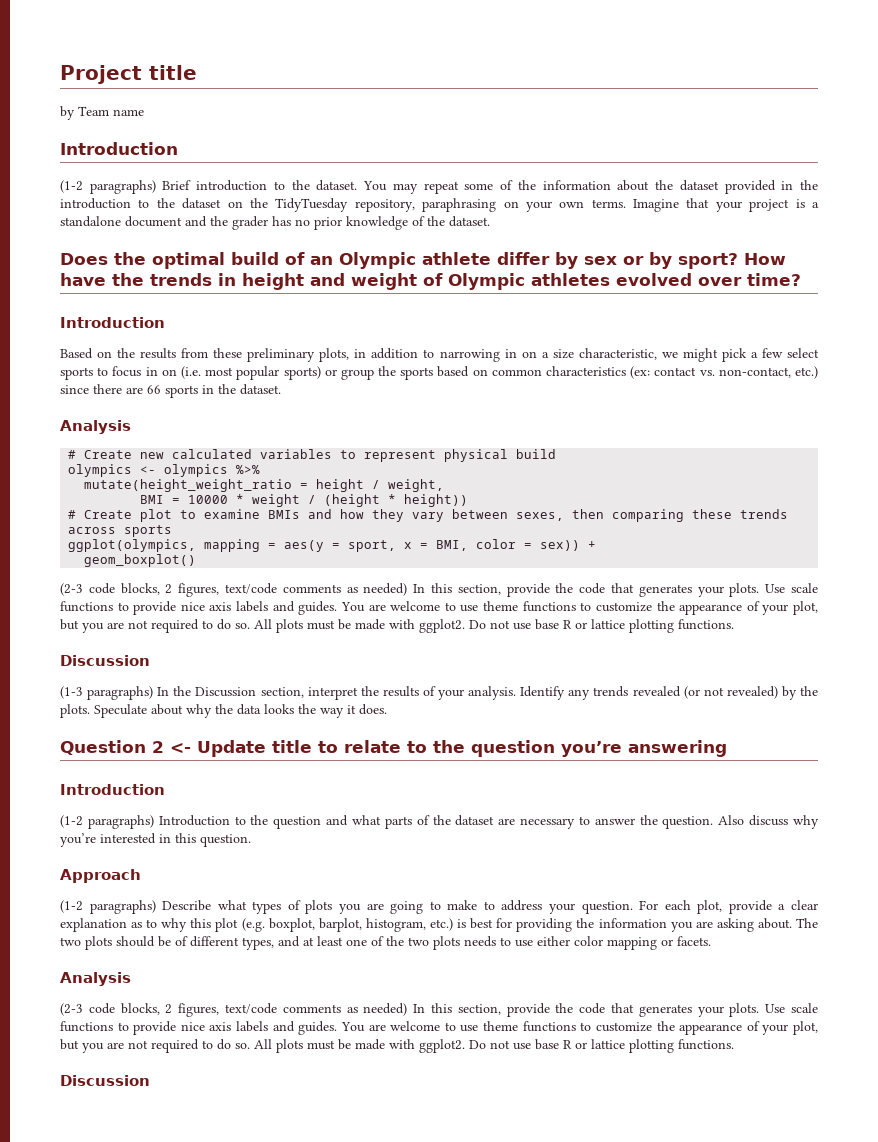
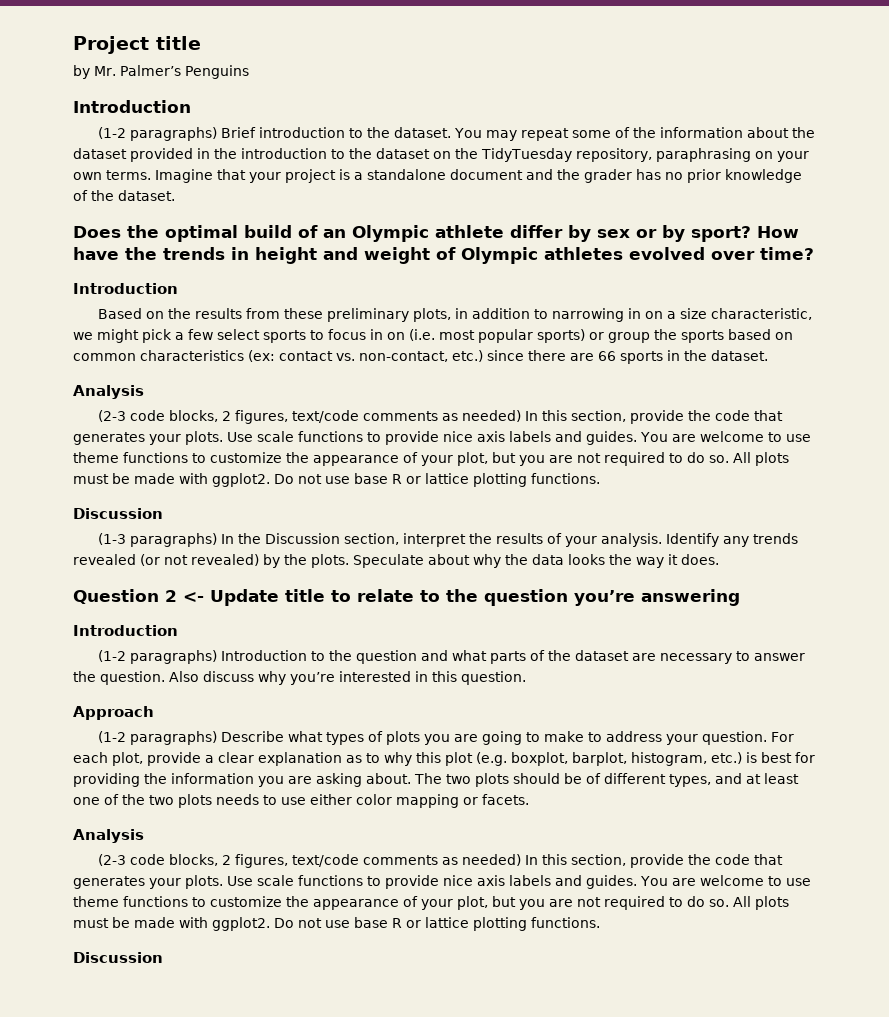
[78,106,144,116] Team name -> [94,65,249,79] Mr. Palmer’s Penguins
[68,449,557,462] [68,464,261,477] [84,479,445,492] [140,494,469,507] [68,509,789,522] [68,525,173,537] [68,539,597,552] [84,554,197,567] // # Create new calculated variables to represent physical build // olympics <- olympics %>% // mutate(height_weight_ratio = height / weight, // BMI = 10000 * weight / (height * height)) // # Create plot to examine BMIs and how they vary between sexes, then comparing these trends across sports // ggplot(olympics, mapping = aes(y = sport, x = BMI, color = sex)) + // geom_boxplot() -> (144, 392) none

